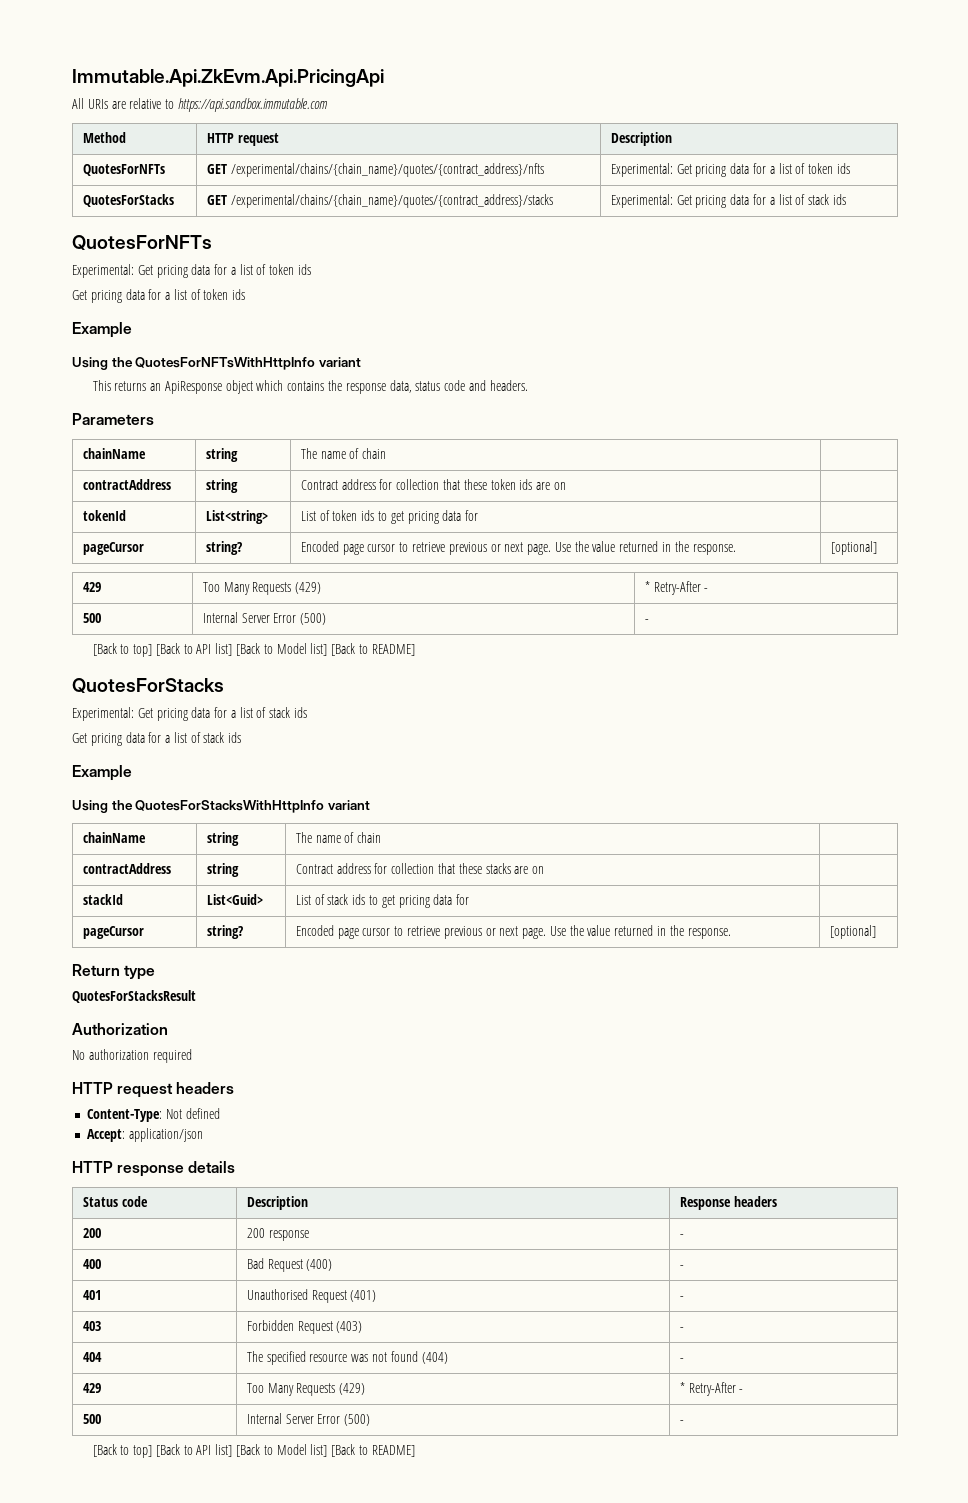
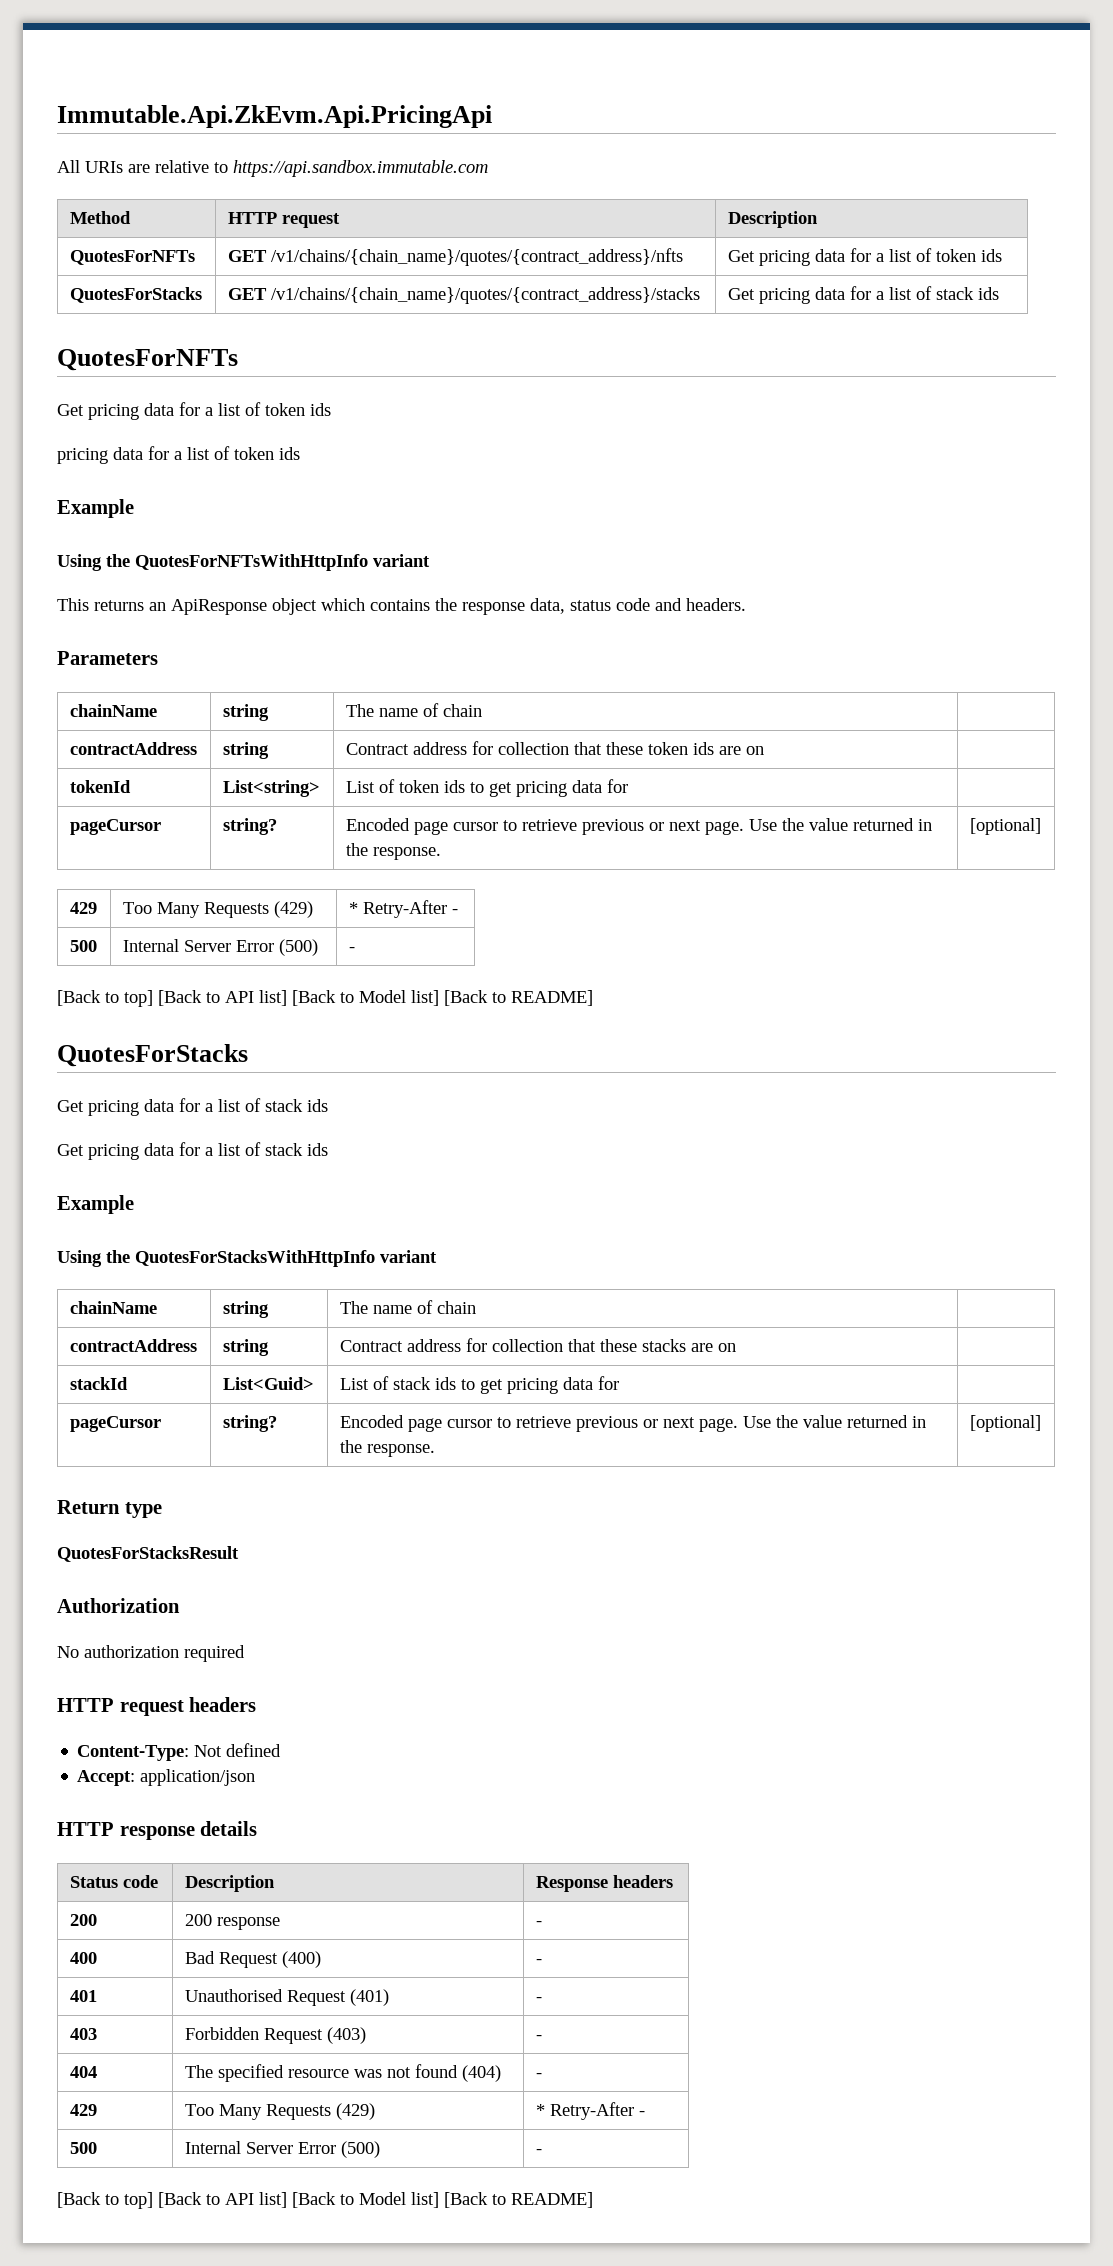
[230,163,544,177] [610,163,673,177] /experimental/chains/{chain_name}/quotes/{contract_address}/nfts | Experimental: -> [270,248,683,266] /v1/chains/{chain_name}/quotes/{contract_address}/nfts |
[230,194,553,208] [610,194,673,208] /experimental/chains/{chain_name}/quotes/{contract_address}/stacks | Experimental: -> [270,287,700,304] /v1/chains/{chain_name}/quotes/{contract_address}/stacks |
[72,264,312,278] [72,290,87,300] Experimental: Get pricing data for a list of token ids // Get -> [57,402,331,420] Get pricing data for a list of token ids //
[72,707,134,721] Experimental: -> (248, 1055) none

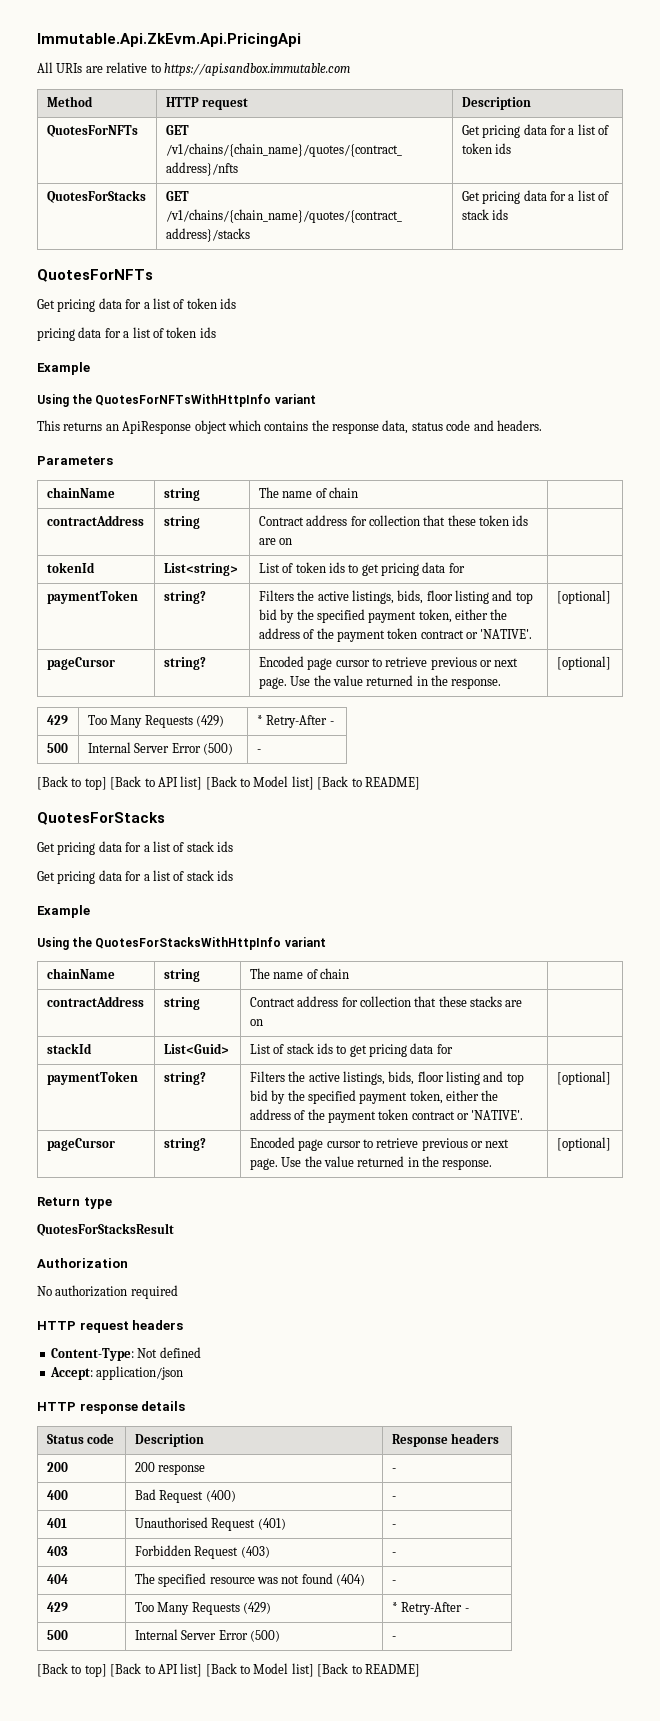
(628, 786) none -> [46,590,138,604] [163,591,206,604] [258,590,533,604] [258,609,508,623] [258,628,533,642] [556,590,611,604] // paymentToken | string? | Filters the active listings, bids, floor listing and top bid by the specified payment token, either the address of the payment token contract or 'NATIVE'. | [optional]
(619, 1383) none -> [46,1071,138,1085] [163,1072,206,1085] [249,1071,524,1085] [249,1090,499,1104] [249,1109,524,1123] [556,1071,611,1085] // paymentToken | string? | Filters the active listings, bids, floor listing and top bid by the specified payment token, either the address of the payment token contract or 'NATIVE'. | [optional]

